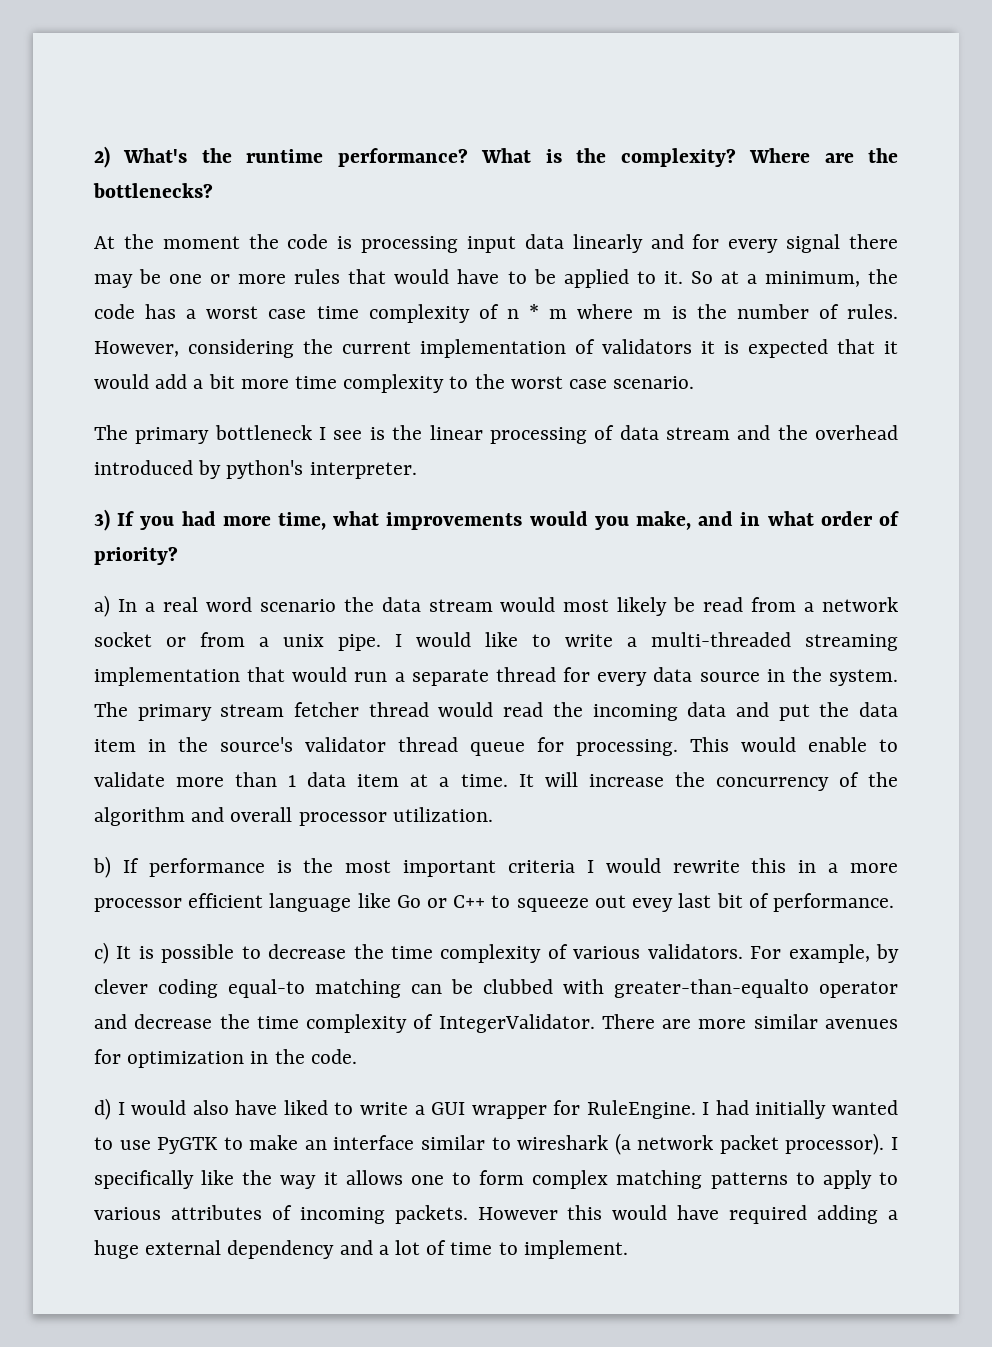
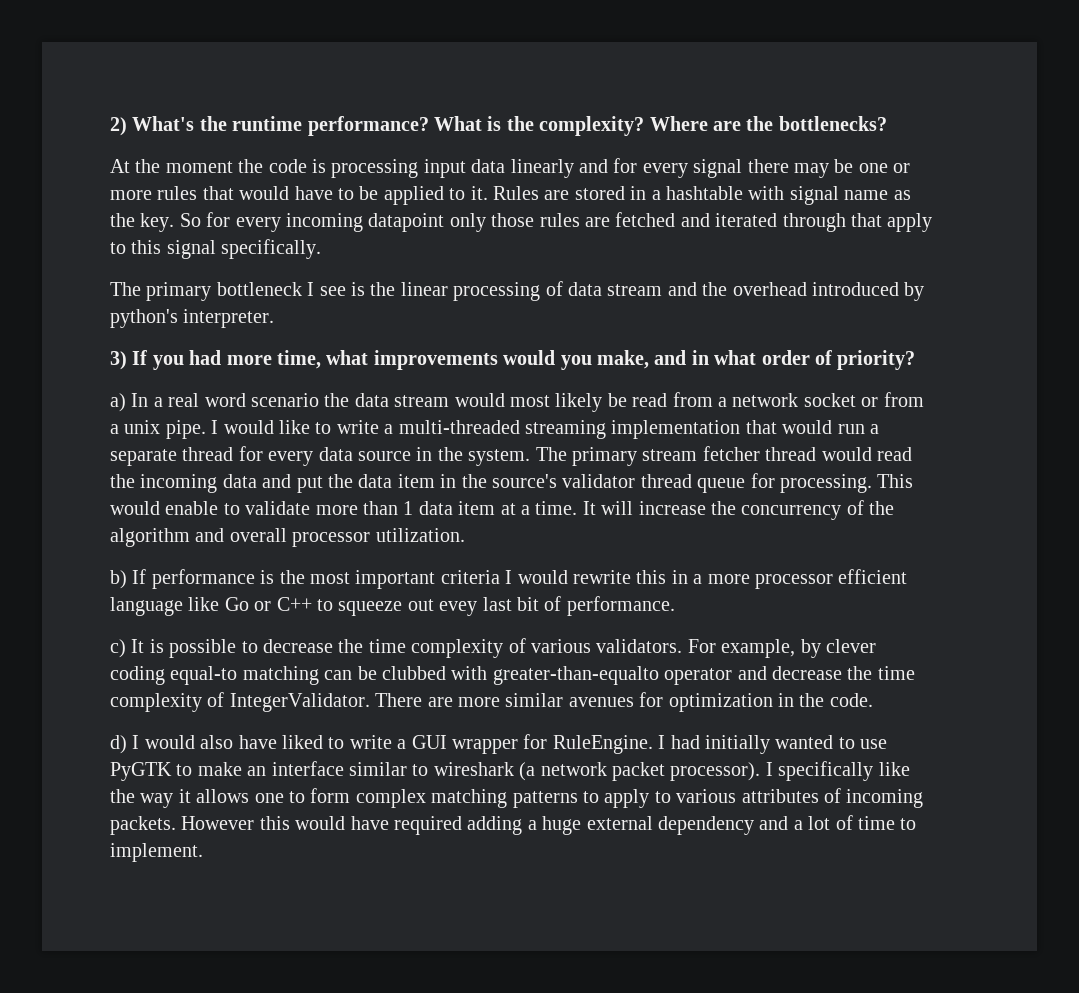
[690,269,898,287] [94,304,899,323] [94,339,898,358] [94,374,695,393] So at a minimum, the code has a worst case time complexity of n * m where m is the number of rules. However, considering the current implementation of validators it is expected that it would add a bit more time complexity to the worst case scenario. -> [492,186,911,205] [110,212,933,232] [110,239,322,259] Rules are stored in a hashtable with signal name as the key. So for every incoming datapoint only those rules are fetched and iterated through that apply to this signal specifically.

